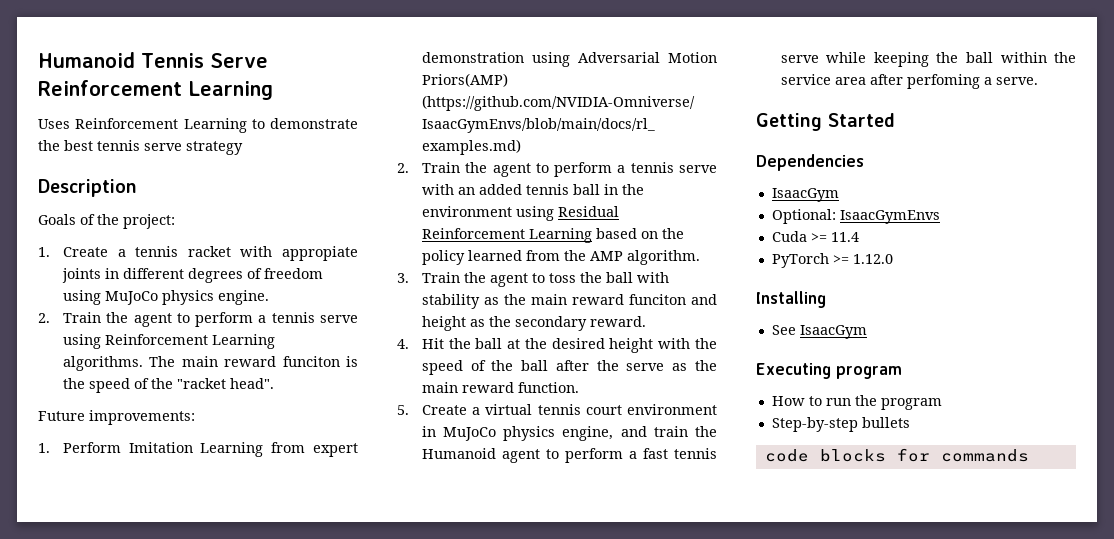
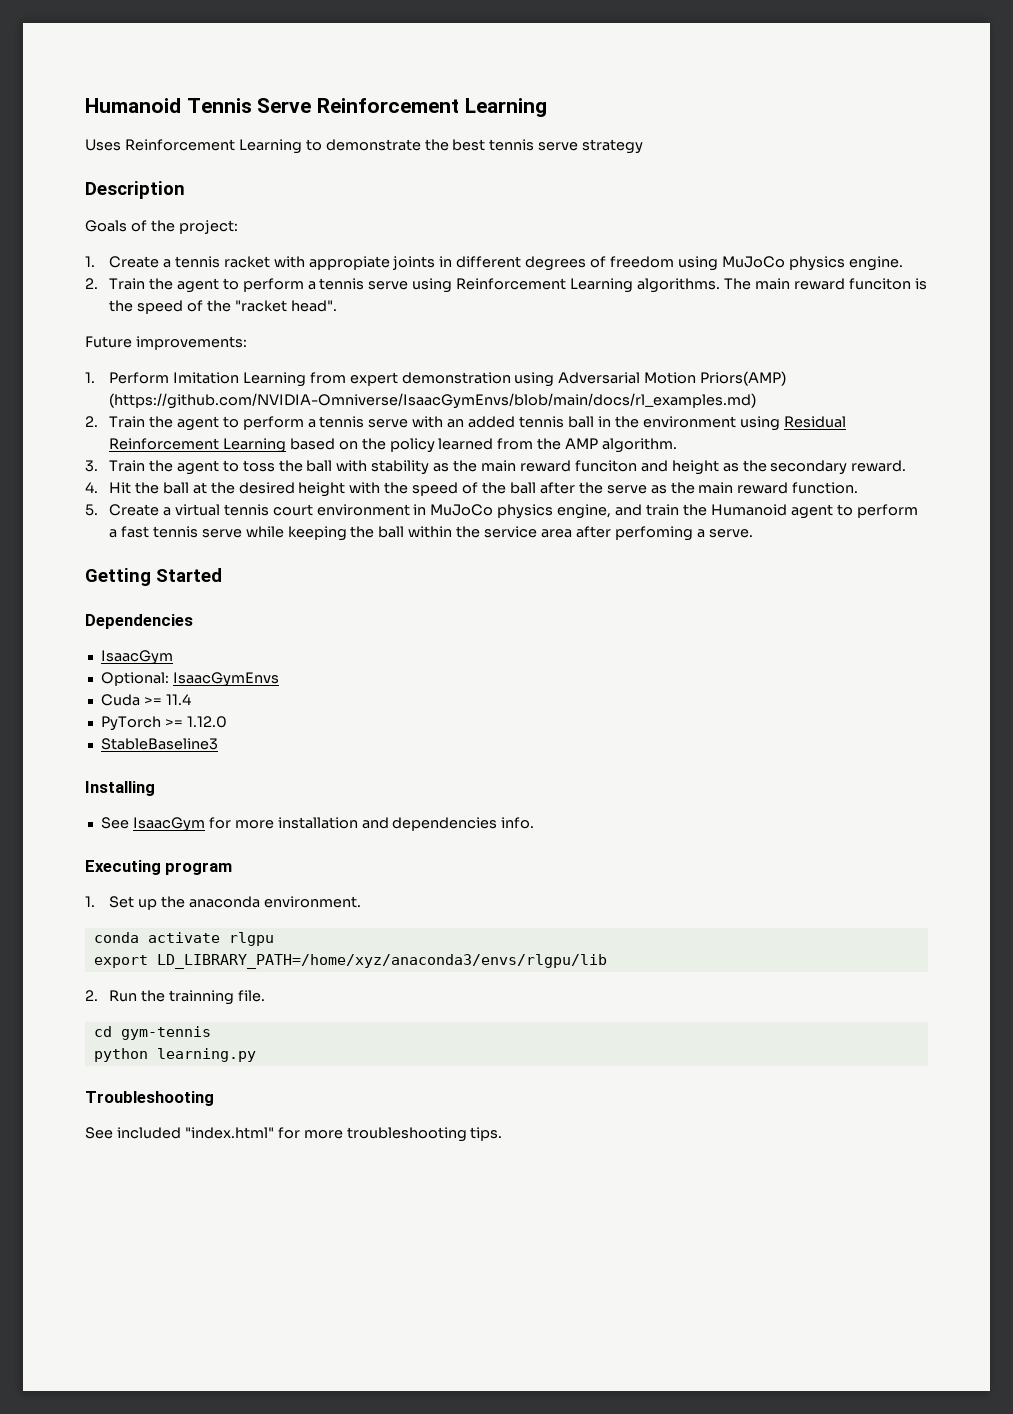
(893, 259) none -> [100,738,218,750] // StableBaseline3
[756,363,902,379] [771,395,942,410] [771,417,910,432] [764,448,1029,462] // Executing program // How to run the program // Step-by-step bullets // code blocks for commands -> [208,817,535,831] [85,860,233,875] [85,896,361,910] [93,932,274,946] [93,954,607,969] [85,990,265,1005] [93,1026,211,1040] [93,1048,256,1062] [85,1091,214,1106] [85,1127,503,1142] for more installation and dependencies info. // Executing program // 1. Set up the anaconda environment. // conda activate rlgpu // export LD_LIBRARY_PATH=/home/xyz/anaconda3/envs/rlgpu/lib // 2. Run the trainning file. // cd gym-tennis // python learning.py // Troubleshooting // See included "index.html" for more troubleshooting tips.

